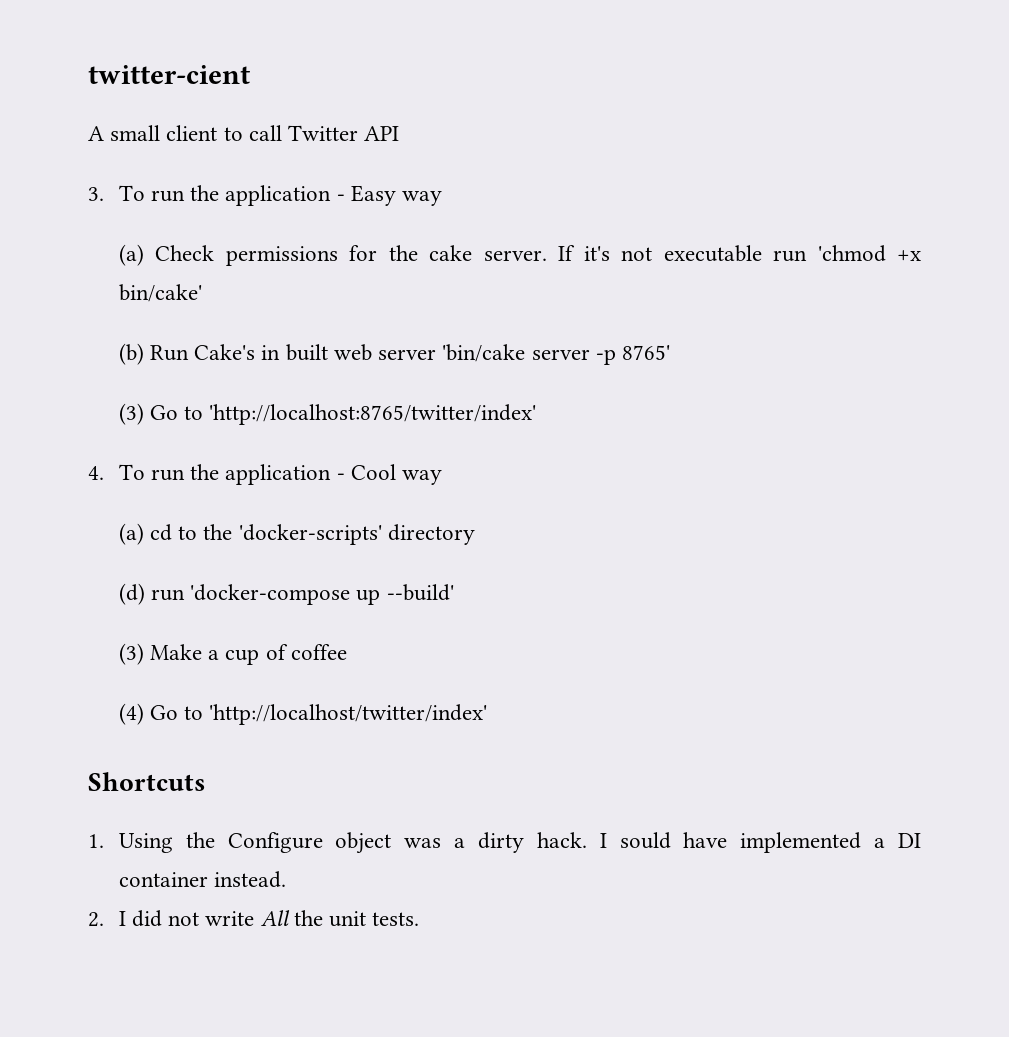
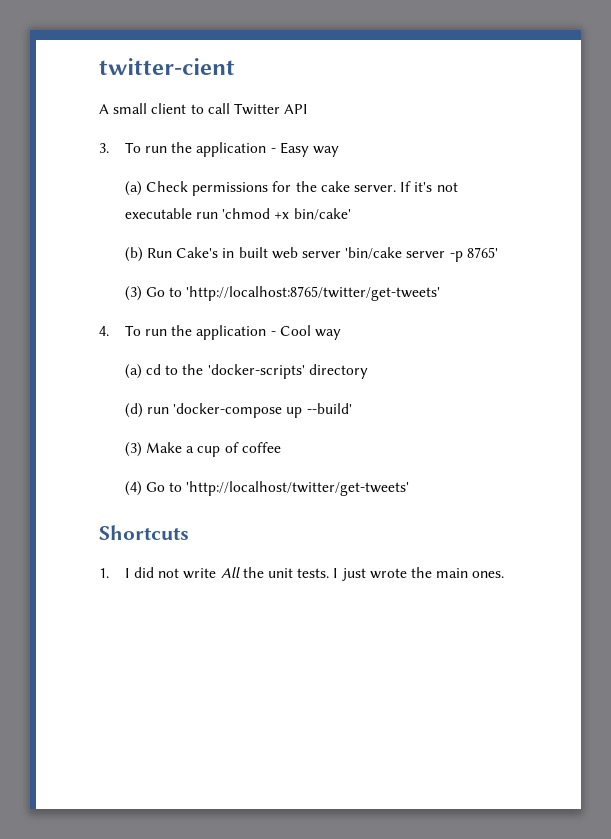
[209,404,537,425] 'http://localhost:8765/twitter/index' -> [186,286,441,301] 'http://localhost:8765/twitter/get-tweets'
[209,704,488,725] 'http://localhost/twitter/index' -> [186,481,410,496] 'http://localhost/twitter/get-tweets'
[118,832,922,854] [118,871,287,888] [88,912,104,927] Using the Configure object was a dirty hack. I sould have implemented a DI container instead. // 2. -> (109, 573) none
(420, 919) none -> [333,567,505,581] I just wrote the main ones.

